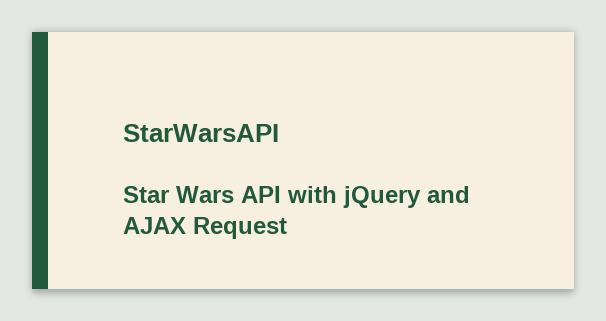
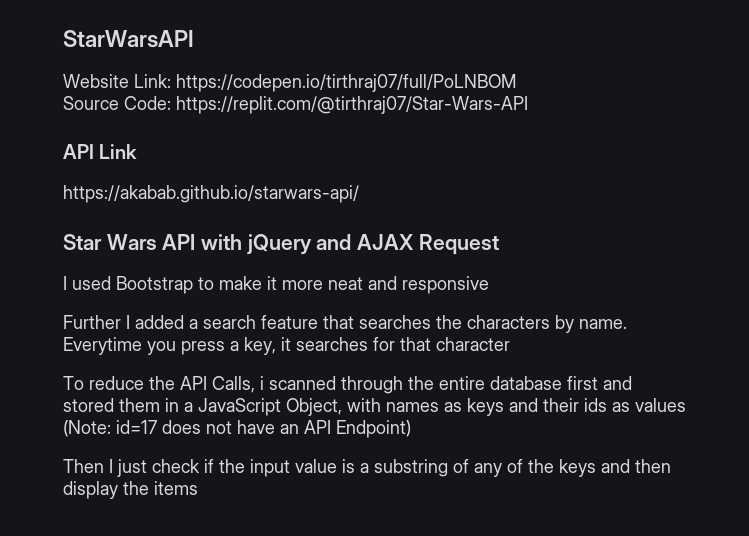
(279, 133) none -> [63,74,516,92] [63,96,528,114] [63,144,138,159] [63,185,359,203] // Website Link: https://codepen.io/tirthraj07/full/PoLNBOM // Source Code: https://replit.com/@tirthraj07/Star-Wars-API // API Link // https://akabab.github.io/starwars-api/
(287, 228) none -> [63,276,489,294] [63,315,627,333] [63,337,510,355] [63,376,632,394] [63,398,686,416] [63,420,411,438] [63,459,671,477] [63,481,198,499] // I used Bootstrap to make it more neat and responsive // Further I added a search feature that searches the characters by name. Everytime you press a key, it searches for that character // To reduce the API Calls, i scanned through the entire database first and stored them in a JavaScript Object, with names as keys and their ids as values (Note: id=17 does not have an API Endpoint) // Then I just check if the input value is a substring of any of the keys and then display the items

